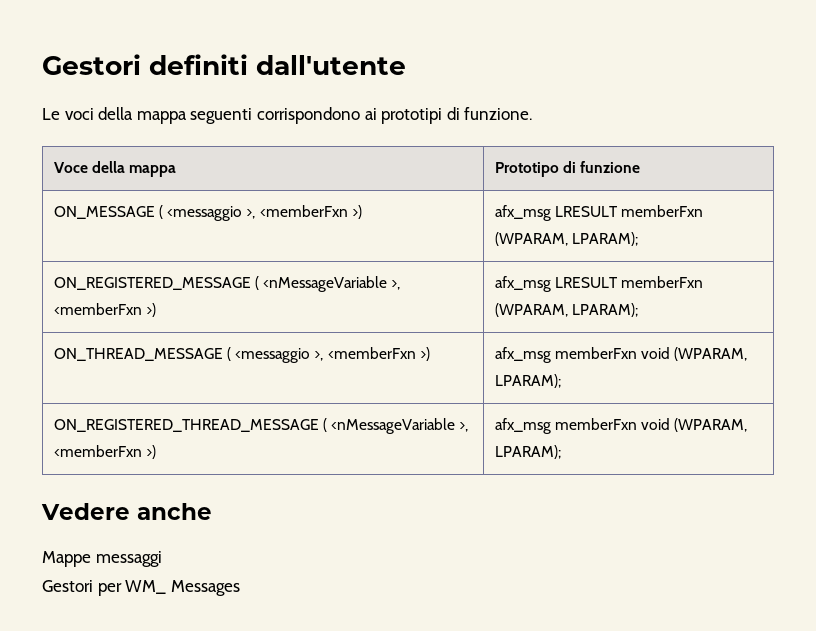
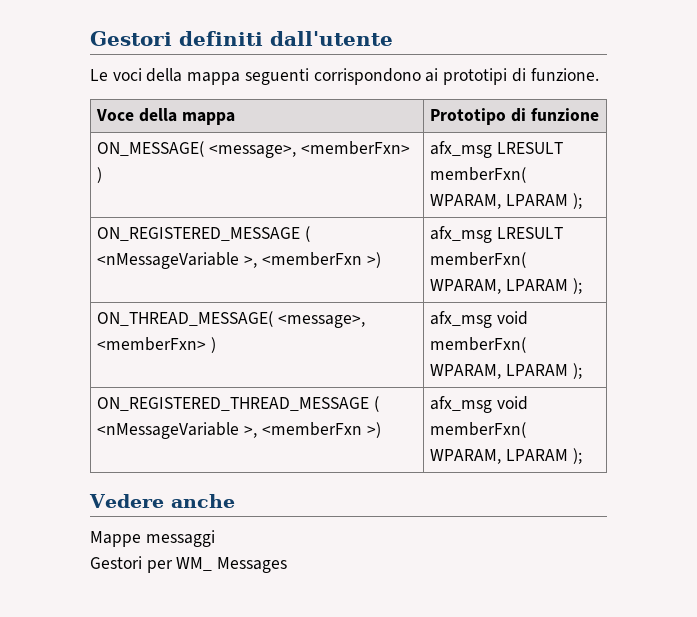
[53,205,362,221] [494,205,704,221] [494,232,639,246] ON_MESSAGE ( <messaggio >, <memberFxn >) | afx_msg LRESULT memberFxn (WPARAM, LPARAM); -> [97,141,410,158] [97,167,103,183] [430,141,564,158] [430,167,527,183] [430,193,582,209] ON_MESSAGE( <message>, <memberFxn> ) | afx_msg LRESULT memberFxn( WPARAM, LPARAM );
[621,276,704,288] [494,303,639,317] [53,347,430,363] [494,347,748,363] [494,374,561,388] memberFxn (WPARAM, LPARAM); // ON_THREAD_MESSAGE ( <messaggio >, <memberFxn >) | afx_msg memberFxn void (WPARAM, LPARAM); -> [430,252,527,268] [430,278,582,294] [97,311,366,328] [97,337,217,353] [430,311,529,328] [430,337,527,353] [430,363,582,379] memberFxn( WPARAM, LPARAM ); // ON_THREAD_MESSAGE( <message>, <memberFxn> ) | afx_msg void memberFxn( WPARAM, LPARAM );
[555,418,748,432] [494,445,561,459] memberFxn void (WPARAM, LPARAM); -> [497,396,529,410] [430,422,527,438] [430,448,582,464] void memberFxn( WPARAM, LPARAM );

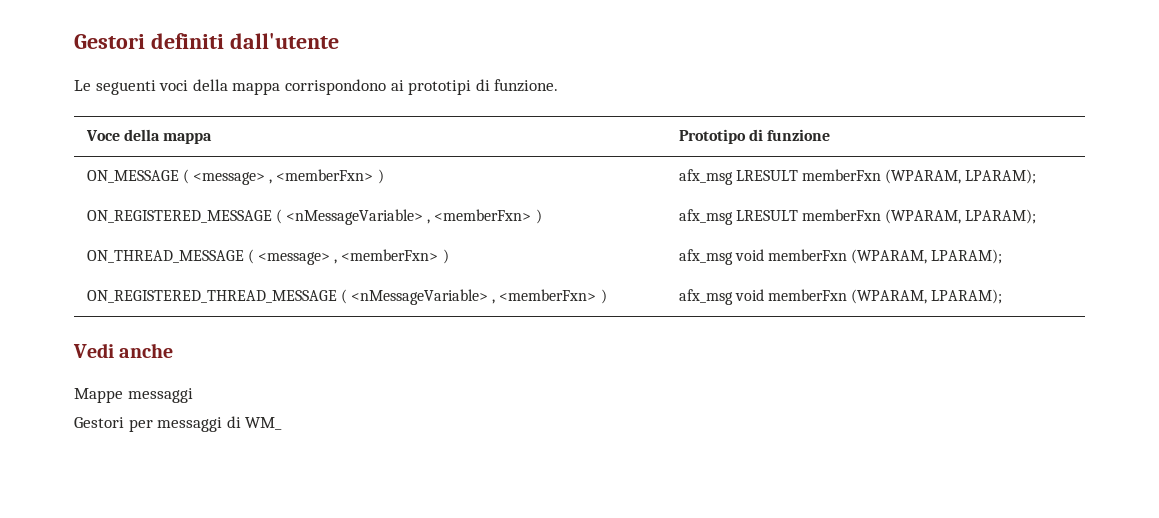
(108, 75) none -> [95,80,156,95] seguenti
[244,68,309,85] seguenti -> (281, 88) none
[97,141,410,158] [97,167,103,183] [430,141,564,158] [430,167,527,183] [430,193,582,209] [97,226,311,242] [97,252,381,269] [430,226,564,243] [430,252,527,268] [430,278,582,294] [97,311,366,328] [97,337,217,353] [430,311,529,328] [430,337,527,353] [430,363,582,379] [97,396,380,412] [97,422,381,439] [430,396,529,413] [430,422,527,438] [430,448,582,464] [89,494,164,508] ON_MESSAGE( <message>, <memberFxn> ) | afx_msg LRESULT memberFxn( WPARAM, LPARAM ); // ON_REGISTERED_MESSAGE ( <nMessageVariable >, <memberFxn >) | afx_msg LRESULT memberFxn( WPARAM, LPARAM ); // ON_THREAD_MESSAGE( <message>, <memberFxn> ) | afx_msg void memberFxn( WPARAM, LPARAM ); // ON_REGISTERED_THREAD_MESSAGE ( <nMessageVariable >, <memberFxn >) | afx_msg void memberFxn( WPARAM, LPARAM ); // Vedere -> [86,169,384,185] [678,169,1037,185] [86,209,542,225] [678,209,1037,225] [86,249,449,265] [678,249,1003,265] [86,289,607,305] [678,289,1003,305] [73,343,114,358] ON_MESSAGE ( <message> , <memberFxn> ) | afx_msg LRESULT memberFxn (WPARAM, LPARAM); // ON_REGISTERED_MESSAGE ( <nMessageVariable> , <memberFxn> ) | afx_msg LRESULT memberFxn (WPARAM, LPARAM); // ON_THREAD_MESSAGE ( <message> , <memberFxn> ) | afx_msg void memberFxn (WPARAM, LPARAM); // ON_REGISTERED_THREAD_MESSAGE ( <nMessageVariable> , <memberFxn> ) | afx_msg void memberFxn (WPARAM, LPARAM); // Vedi
[176,557,288,573] WM_ Messages -> [157,416,283,432] messaggi di WM_

